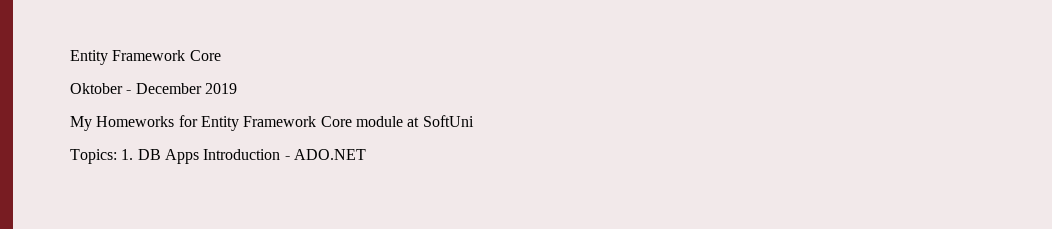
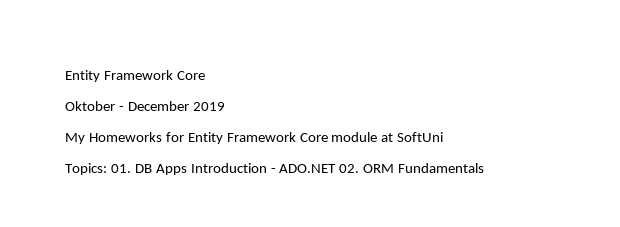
[121,149,134,160] 1. -> [110,164,131,173] 01.
(366, 154) none -> [339,163,485,173] 02. ORM Fundamentals

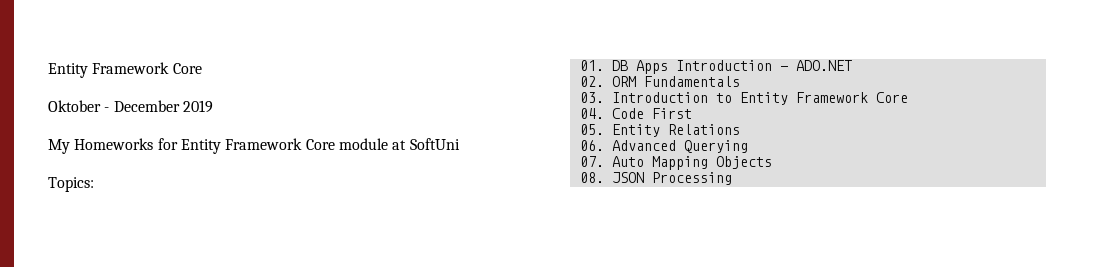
(107, 169) none -> (94, 184) //
(337, 168) none -> (852, 65) //
(485, 168) none -> [579,92,908,105] [579,108,692,119] [579,124,740,137] [579,140,748,153] [579,156,772,170] [579,172,732,185] // 03. Introduction to Entity Framework Core // 04. Code First // 05. Entity Relations // 06. Advanced Querying // 07. Auto Mapping Objects // 08. JSON Processing

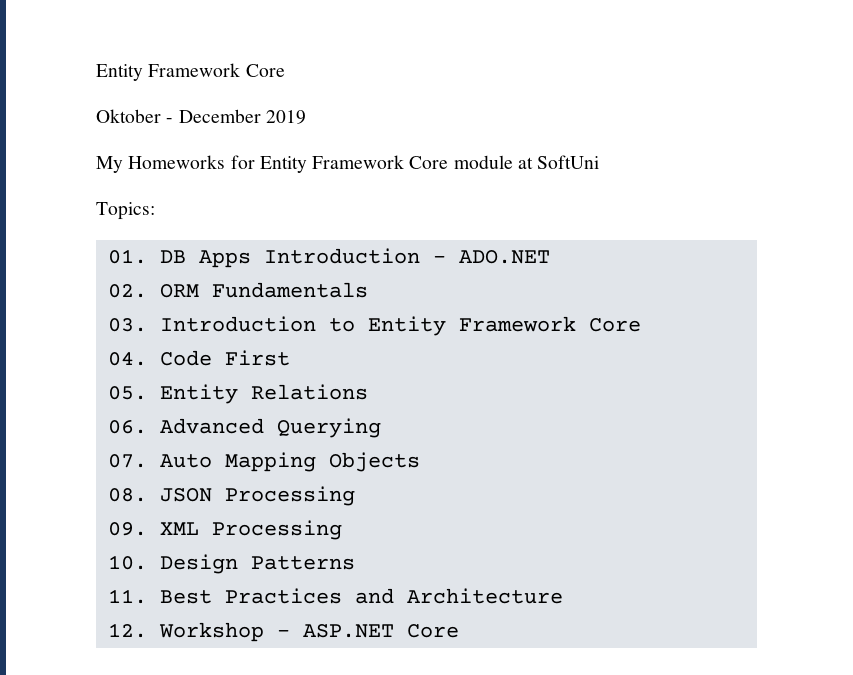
(732, 178) none -> [107,520,342,540] [107,554,355,574] [107,588,563,604] [107,622,459,642] // 09. XML Processing // 10. Design Patterns // 11. Best Practices and Architecture // 12. Workshop - ASP.NET Core

